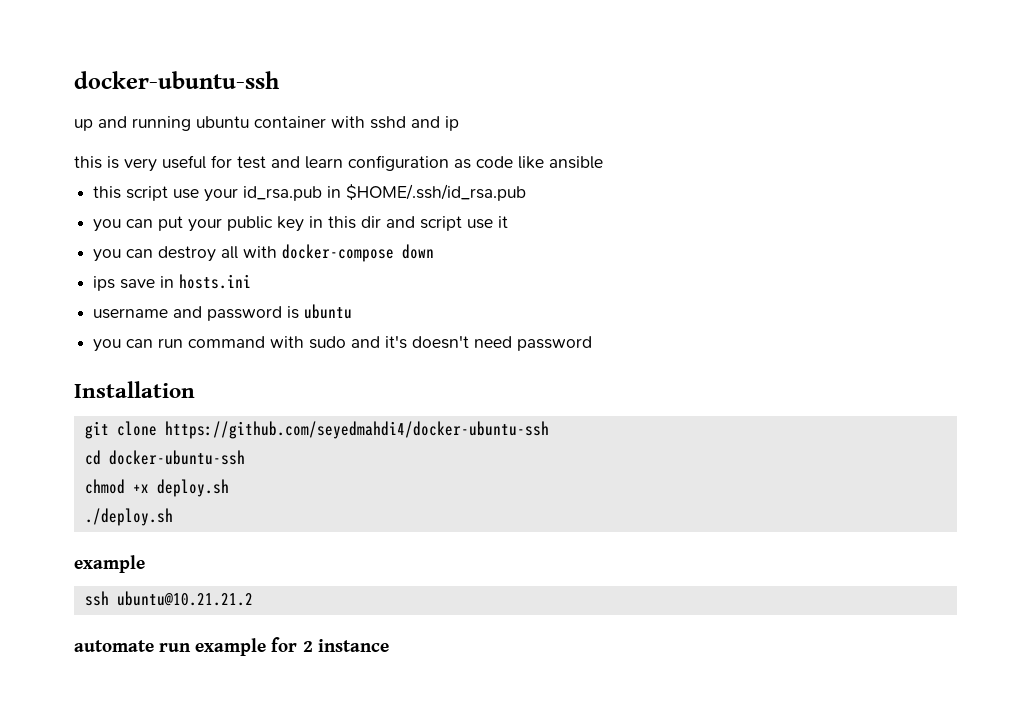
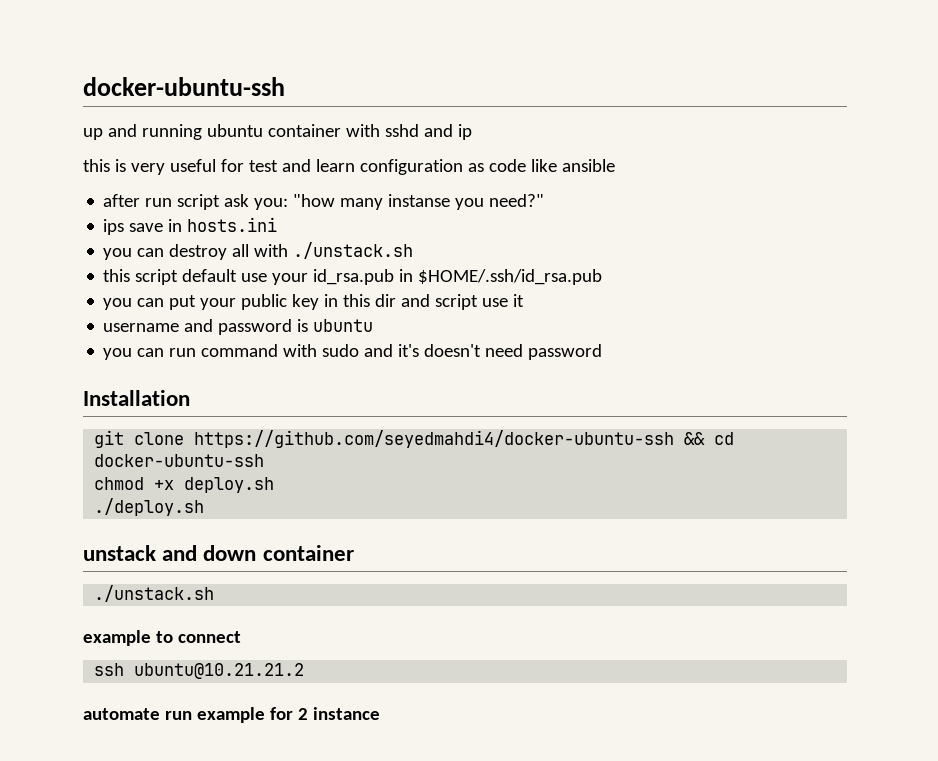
(603, 162) none -> [103,194,545,210] [103,217,278,235] [103,242,414,260] // after run script ask you: "how many instanse you need?" // ips save in hosts.ini // you can destroy all with ./unstack.sh
(169, 193) none -> [182,269,238,282] default
[93,244,435,262] [93,274,252,291] // you can destroy all with docker-compose down // ips save in hosts.ini -> (525, 300) none
(549, 430) // -> [684,432,706,445] &&
[74,555,145,573] // example -> [83,545,354,561] [94,585,215,602] [83,630,241,646] // unstack and down container // ./unstack.sh // example to connect

